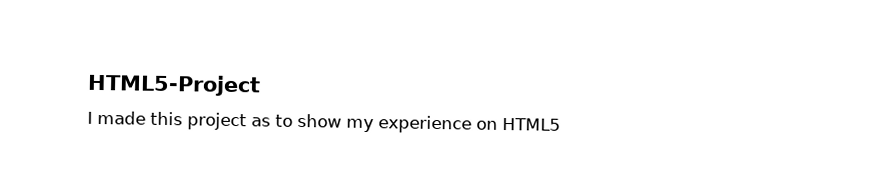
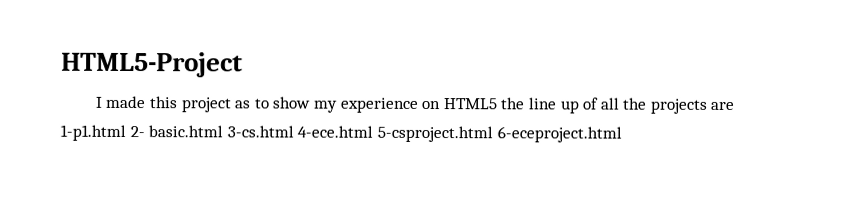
(561, 124) none -> [500,97,735,114] [60,124,622,143] the line up of all the projects are 1-p1.html 2- basic.html 3-cs.html 4-ece.html 5-csproject.html 6-eceproject.html

